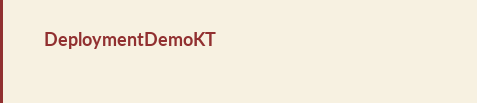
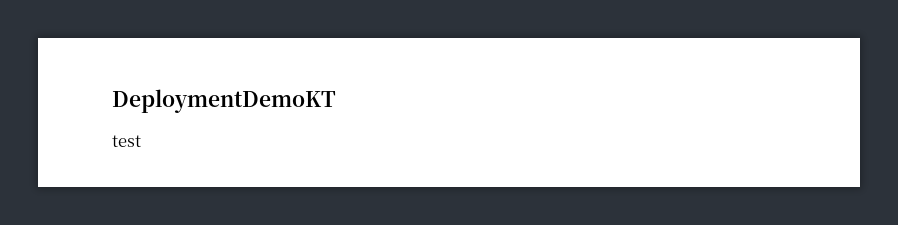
(216, 40) none -> [112,135,141,147] // test

